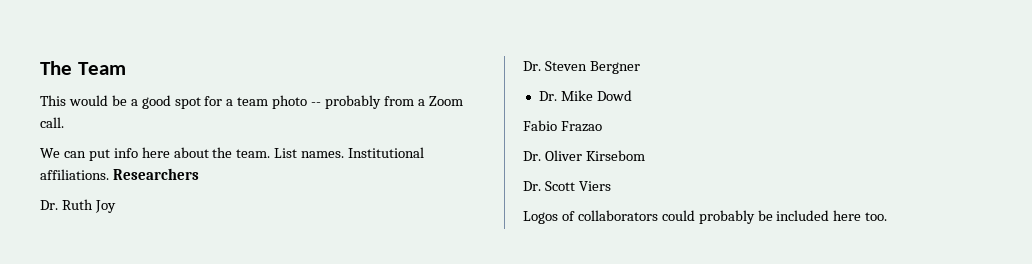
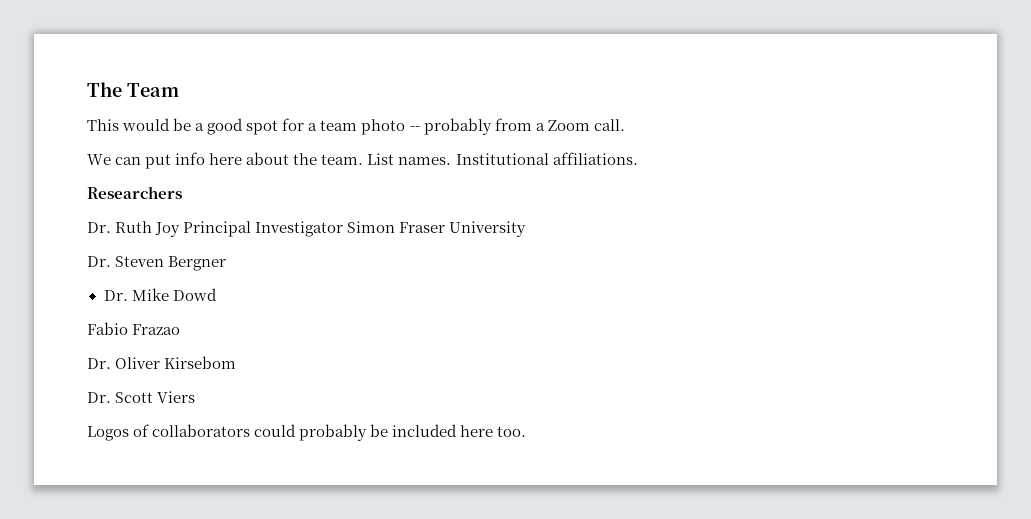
(109, 174) none -> (638, 158) //
(116, 206) none -> [183,221,527,237] Principal Investigator Simon Fraser University

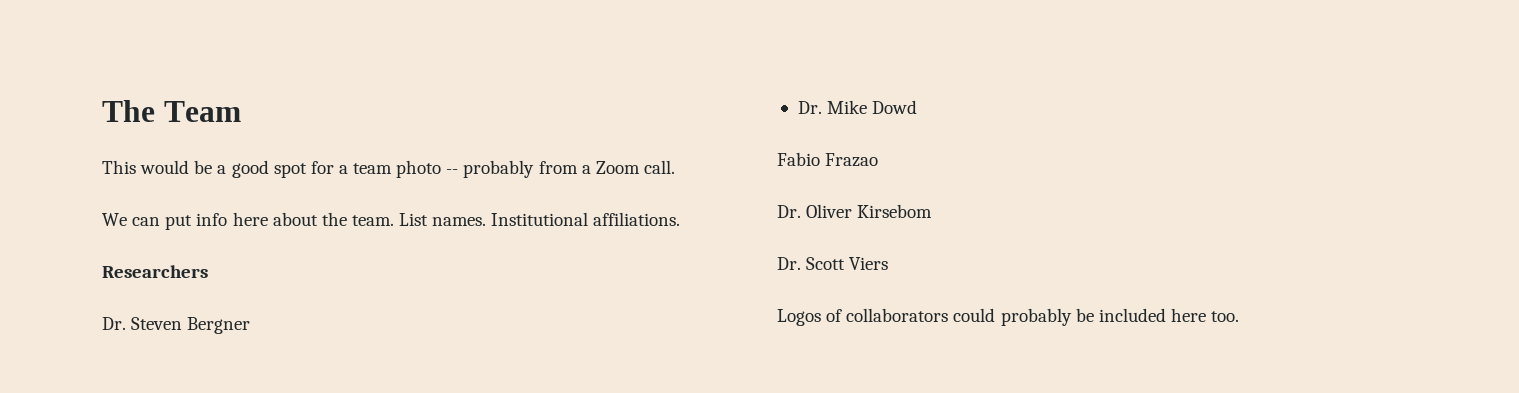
[87,221,527,237] // Dr. Ruth Joy Principal Investigator Simon Fraser University -> (208, 271) none

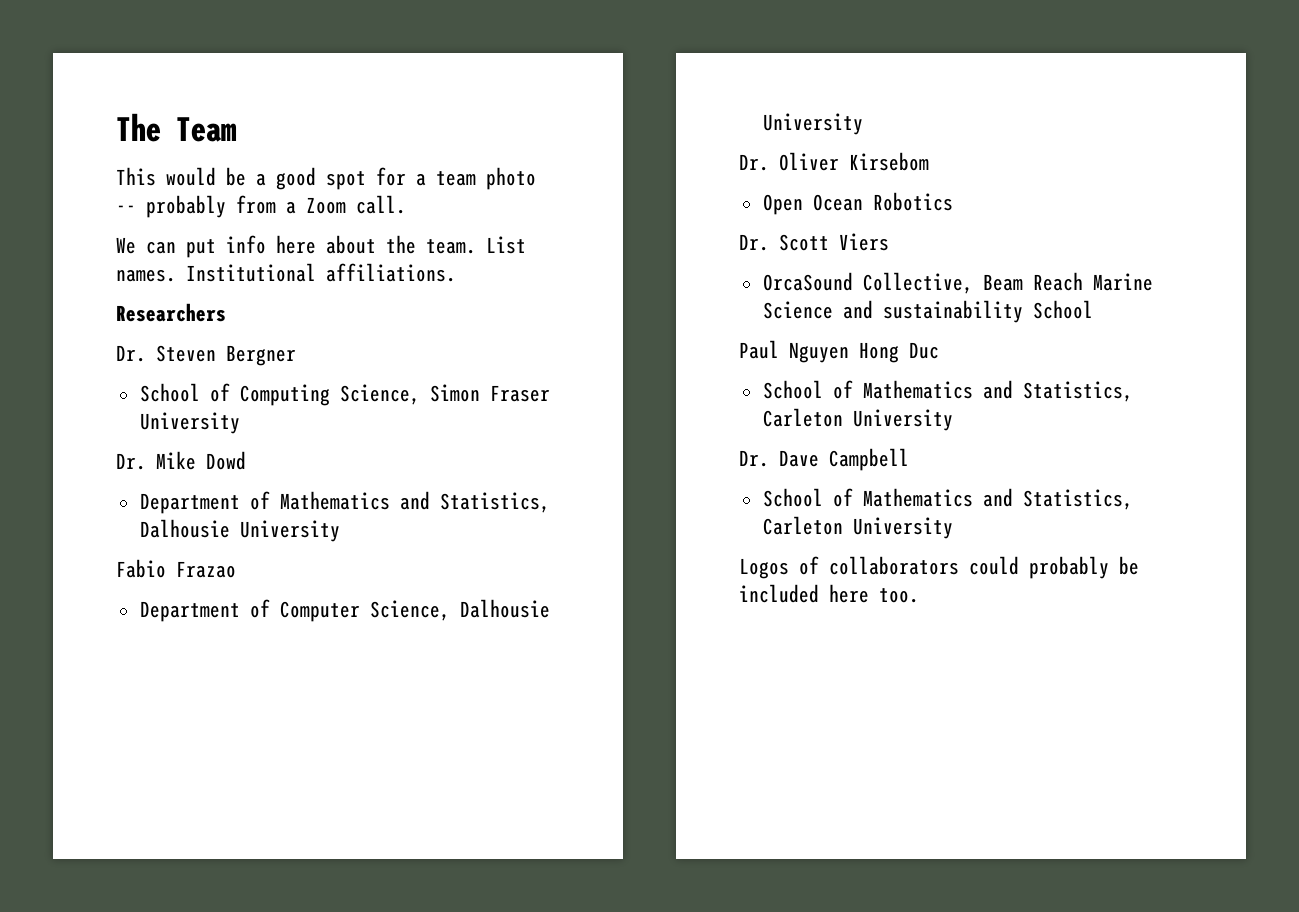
[797,100,918,114] [777,152,879,167] Dr. Mike Dowd // Fabio Frazao -> [139,383,550,406] [139,412,240,434] [116,451,246,470] [139,491,550,514] [139,519,340,542] [116,559,236,578] [139,599,550,622] [762,113,863,135] School of Computing Science, Simon Fraser University // Dr. Mike Dowd // Department of Mathematics and Statistics, Dalhousie University // Fabio Frazao // Department of Computer Science, Dalhousie University
(933, 211) none -> [762,192,953,215] // Open Ocean Robotics
(889, 263) none -> [762,272,1153,294] [762,300,1093,323] [739,340,939,363] [762,380,1133,402] [762,408,953,431] [739,448,909,471] [762,488,1133,510] [762,516,953,539] // OrcaSound Collective, Beam Reach Marine Science and sustainability School // Paul Nguyen Hong Duc // School of Mathematics and Statistics, Carleton University // Dr. Dave Campbell // School of Mathematics and Statistics, Carleton University

